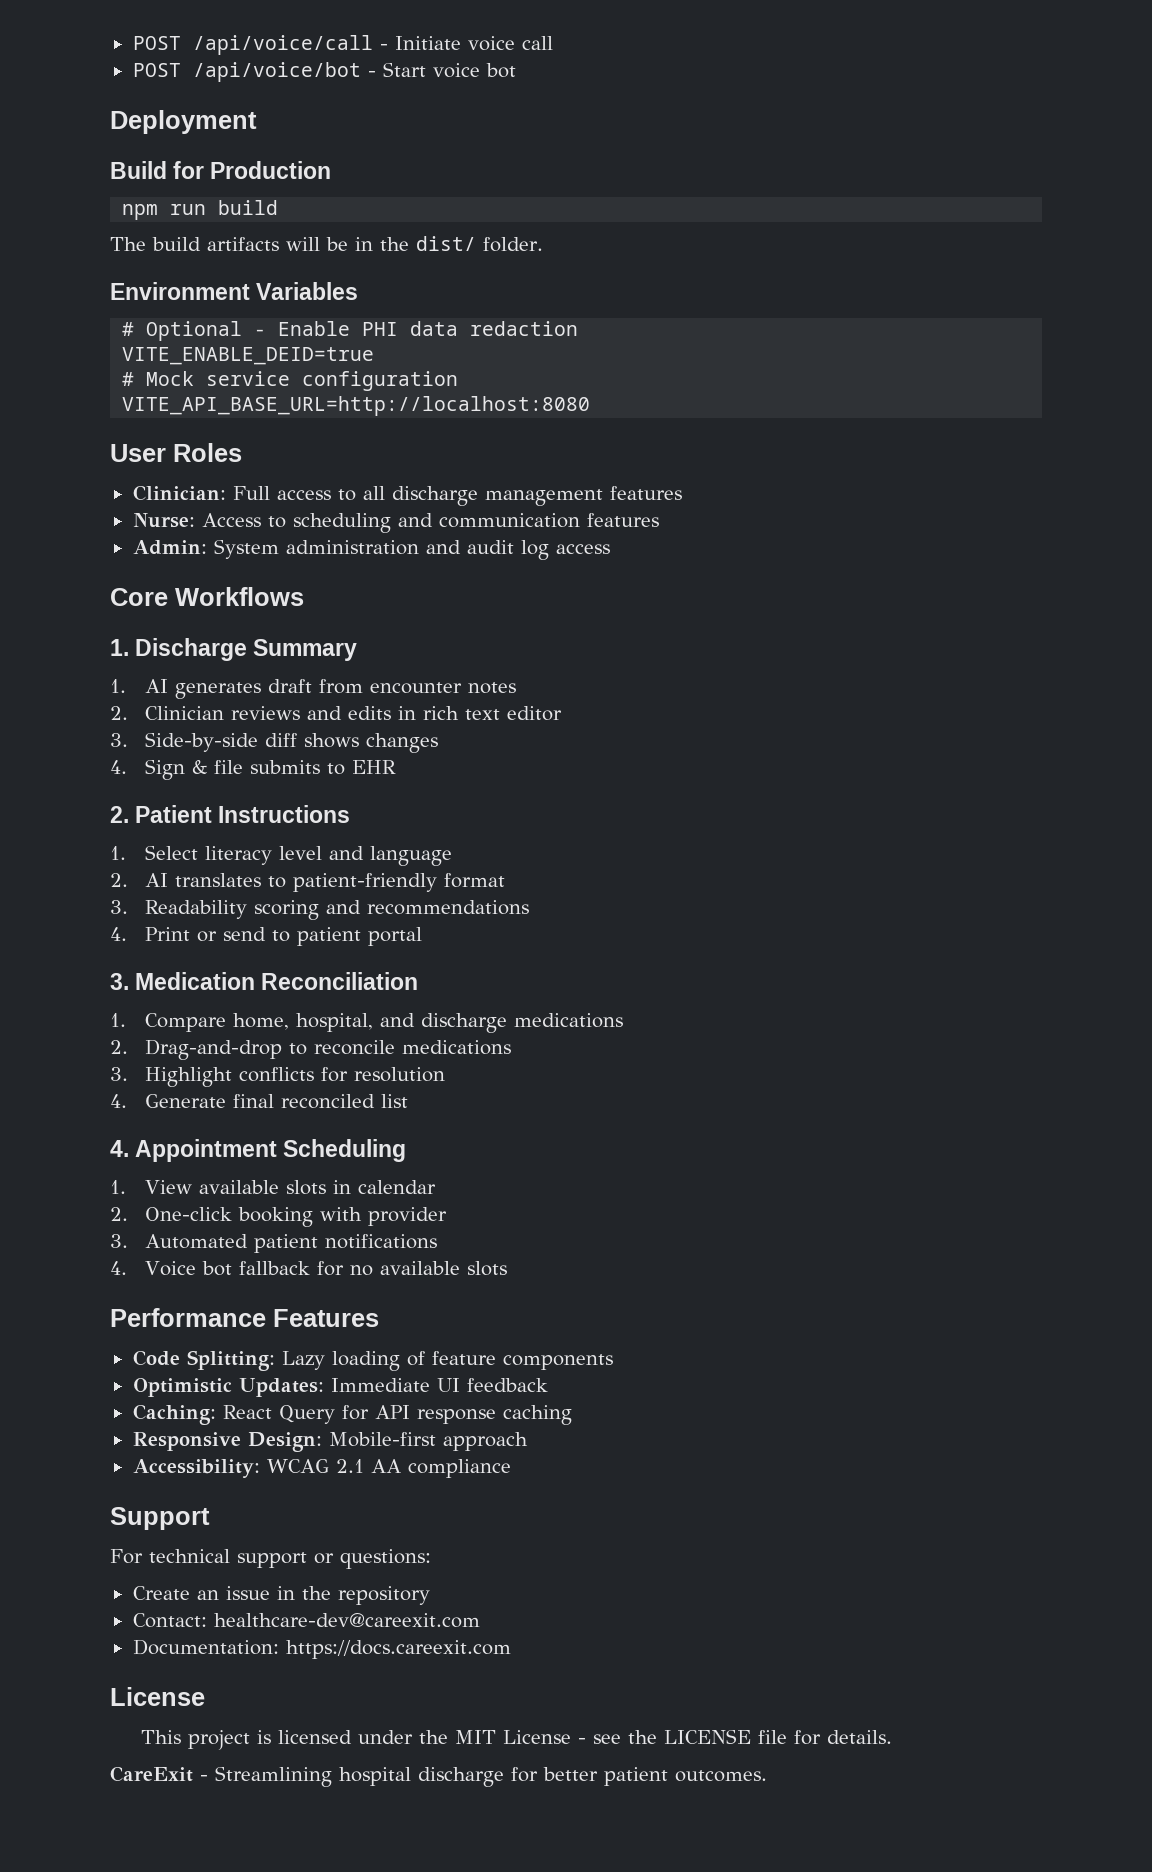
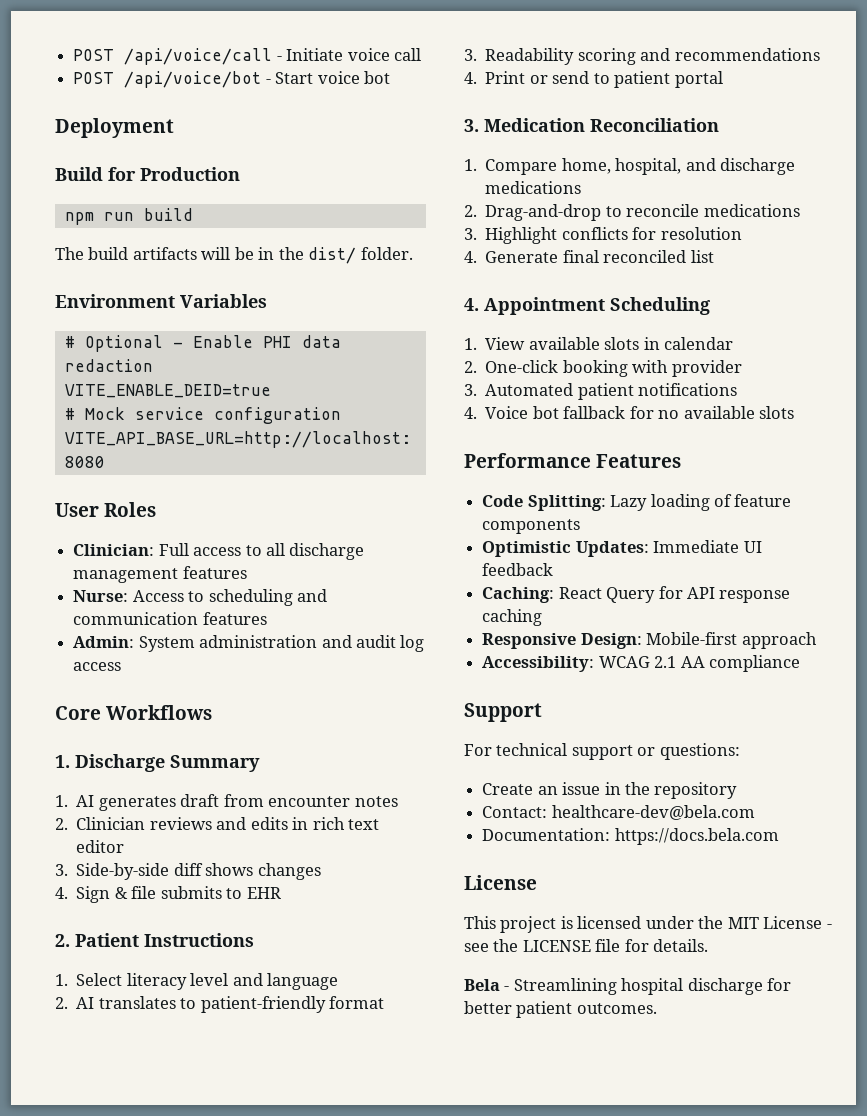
[213,1613,480,1628] healthcare-dev@careexit.com -> [551,805,755,820] healthcare-dev@bela.com
[285,1640,511,1659] https://docs.careexit.com -> [614,828,779,845] https://docs.bela.com
[110,1766,193,1782] CareExit -> [464,979,500,991] Bela

